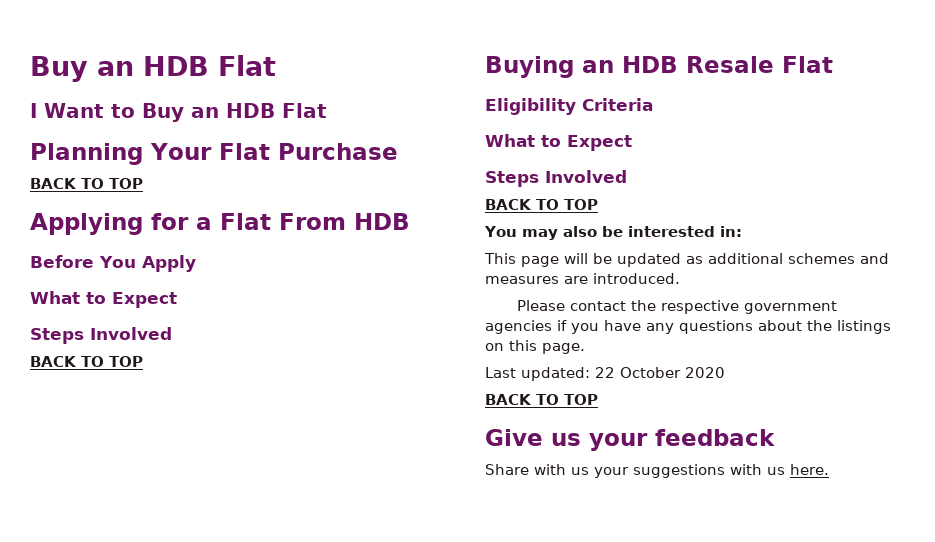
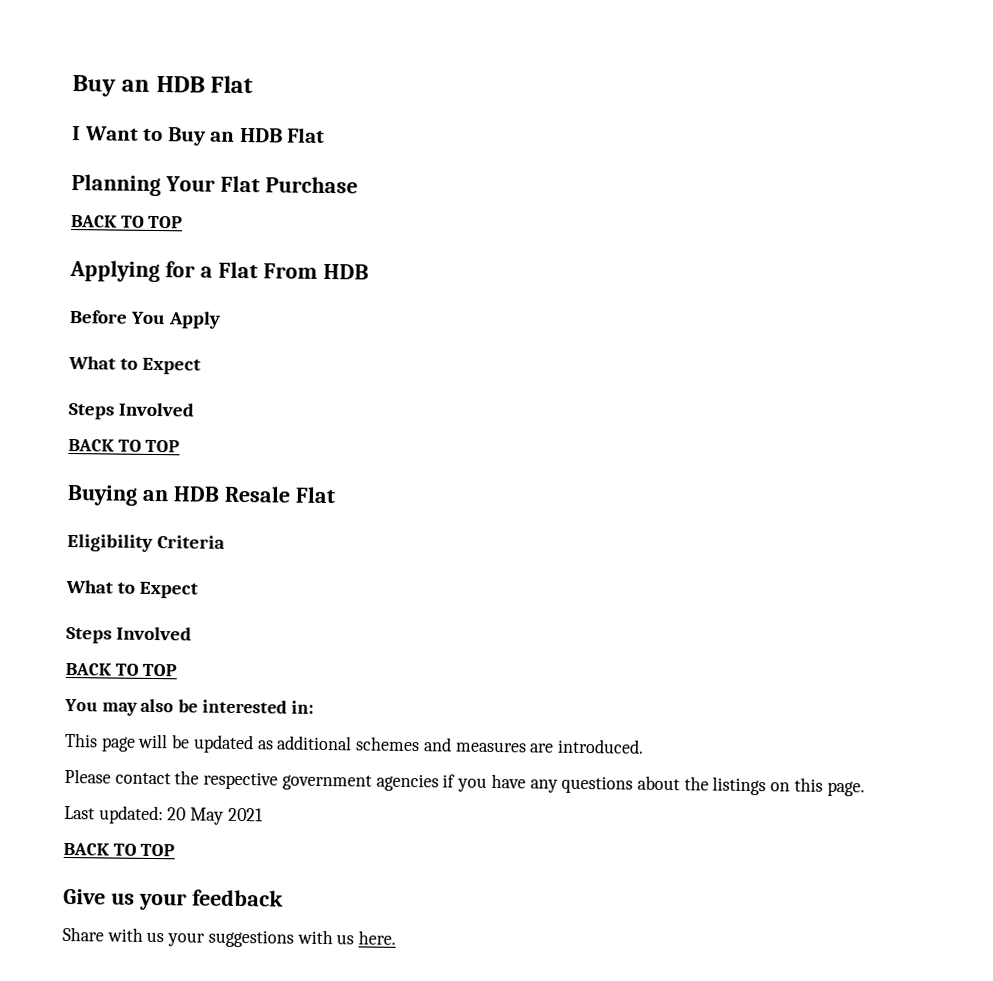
[595,367,725,378] 22 October 2020 -> [167,807,263,825] 20 May 2021

